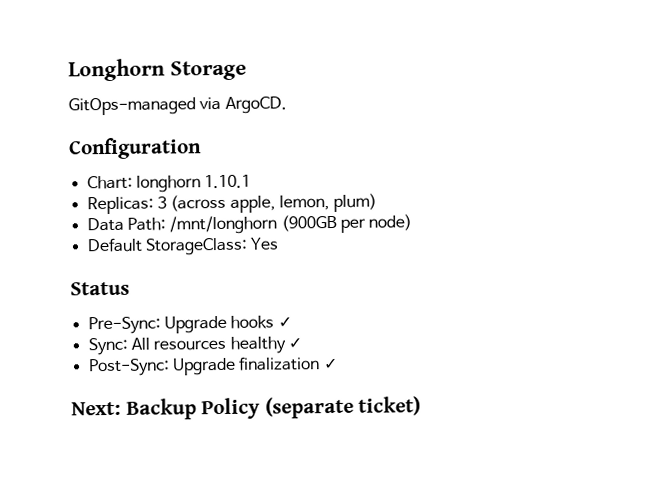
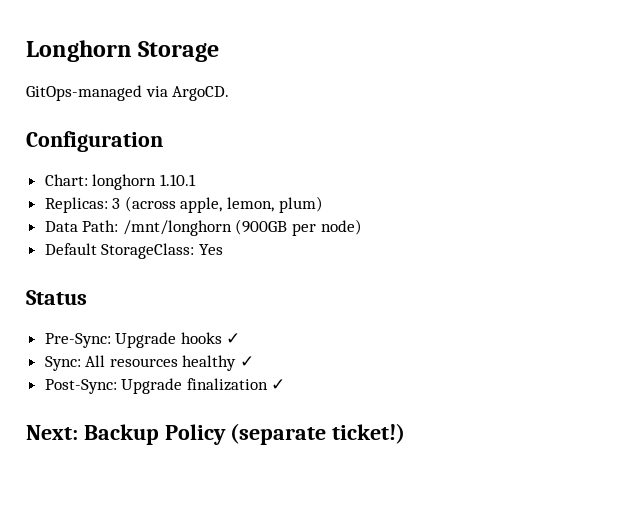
[358,396,422,416] ticket) -> [332,423,406,444] ticket!)

